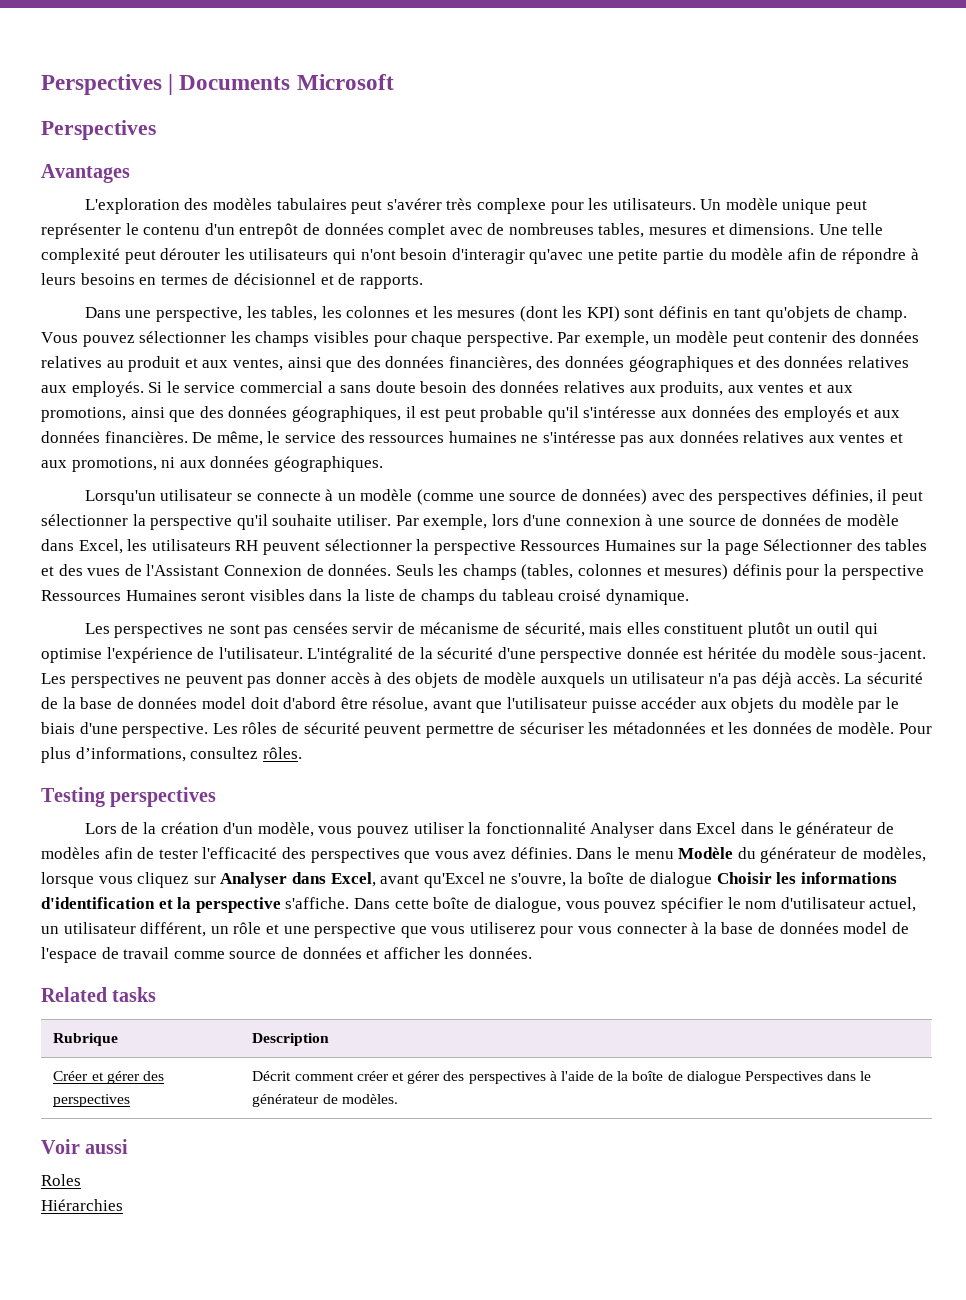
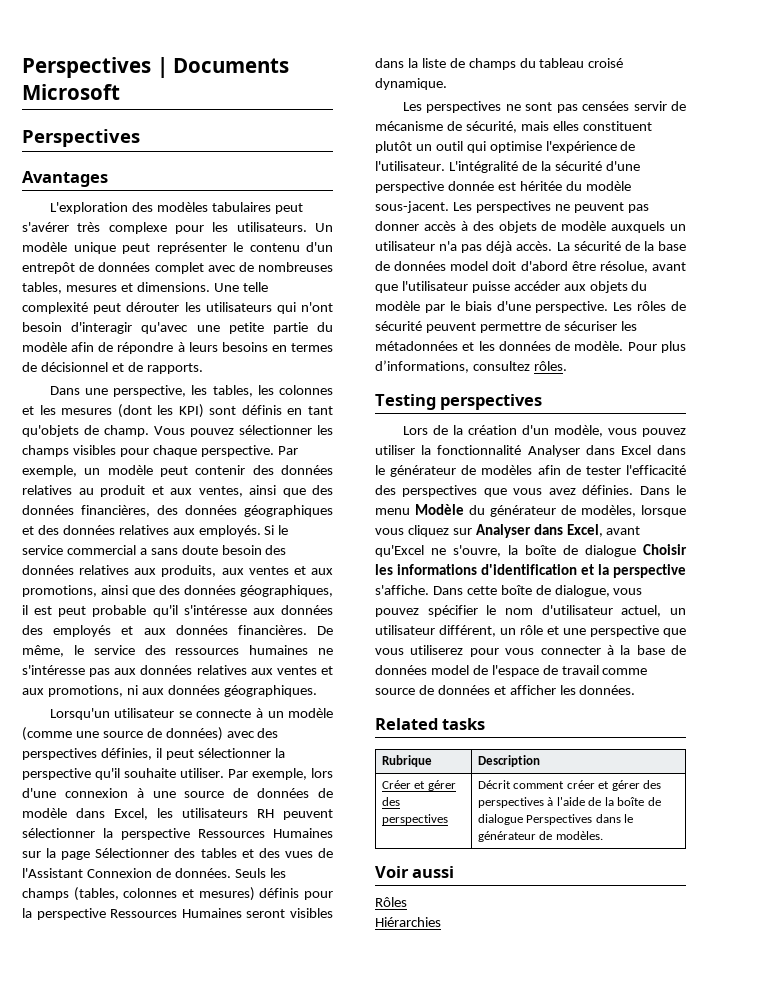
[41,1174,81,1186] Roles -> [375,897,407,907] Rôles

